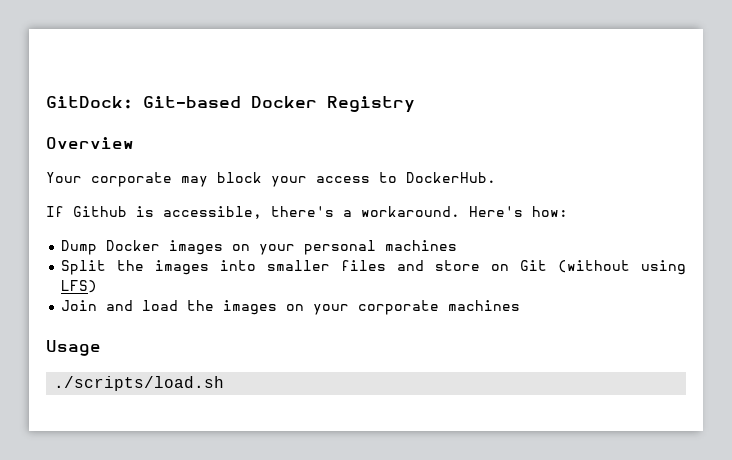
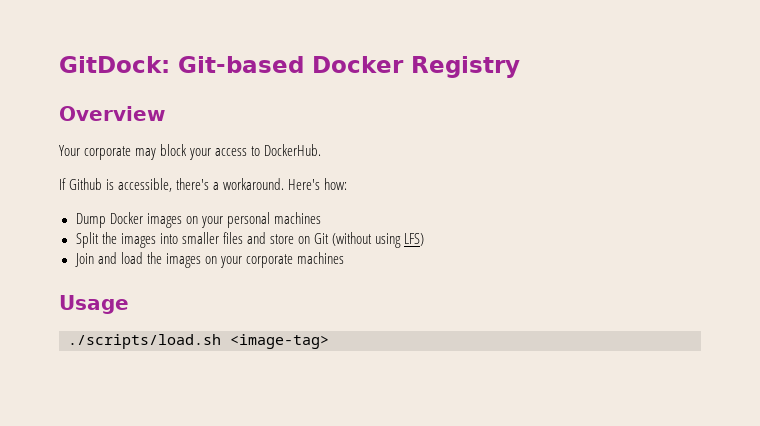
(225, 383) none -> [230,334,329,349] <image-tag>

